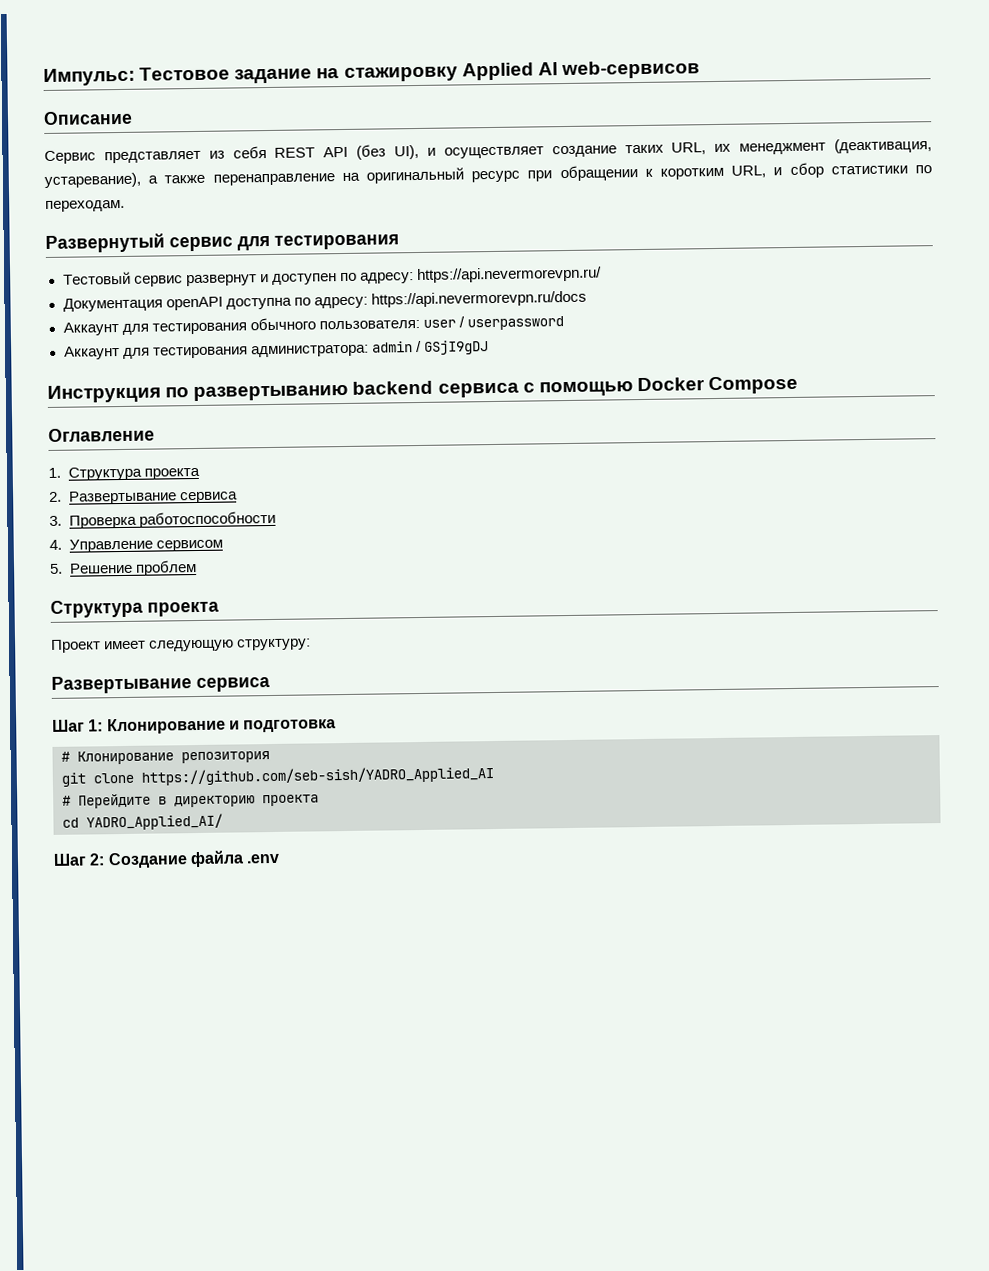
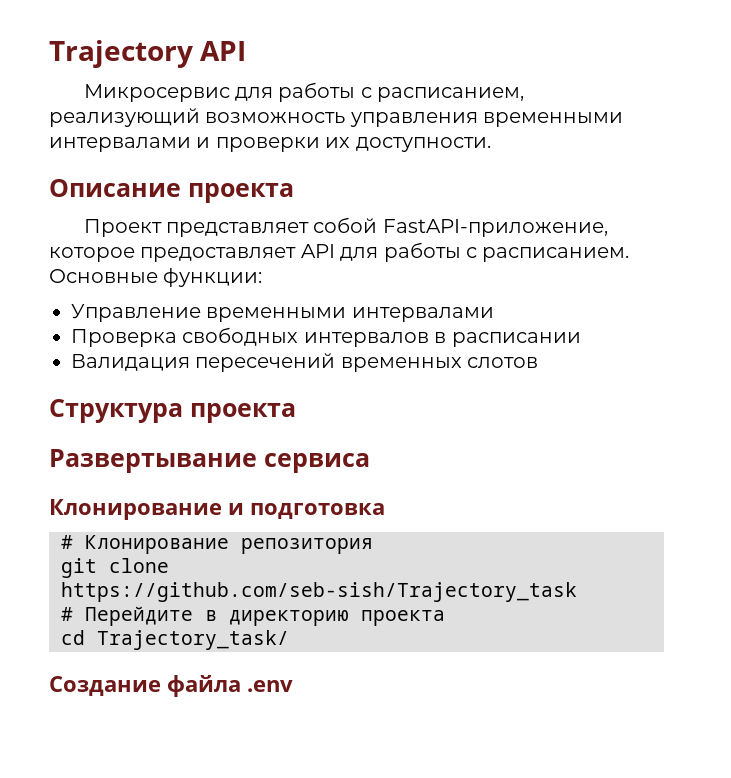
[43,60,700,87] [43,110,133,126] [44,138,933,165] [44,162,933,189] [45,199,125,212] [45,233,399,253] [62,266,602,287] [62,290,587,312] [62,316,564,336] [63,340,489,360] [47,375,799,403] [48,427,155,442] [48,466,200,481] [49,490,238,505] [49,510,276,529] [49,538,223,553] [49,560,197,576] [50,599,219,618] [51,638,312,653] [51,675,270,694] [52,719,104,732] Импульс: Тестовое задание на стажировку Applied AI web-сервисов // Описание // Сервис представляет из себя REST API (без UI), и осуществляет создание таких URL, их менеджмент (деактивация, устаревание), а также перенаправление на оригинальный ресурс при обращении к коротким URL, и сбор статистики по переходам. // Развернутый сервис для тестирования // Тестовый сервис развернут и доступен по адресу: https://api.nevermorevpn.ru/ // Документация openAPI доступна по адресу: https://api.nevermorevpn.ru/docs // Аккаунт для тестирования обычного пользователя: user / userpassword // Аккаунт для тестирования администратора: admin / GSjI9gDJ // Инструкция по развертыванию backend сервиса с помощью Docker Compose // Оглавление // 1. Структура проекта // 2. Развертывание сервиса // 3. Проверка работоспособности // 4. Управление сервисом // 5. Решение проблем // Структура проекта // Проект имеет следующую структуру: // Развертывание сервиса // Шаг 1: -> [49,40,247,68] [83,82,525,102] [49,108,624,127] [49,137,491,152] [49,179,294,203] [83,217,608,237] [49,242,630,262] [49,268,263,287] [71,304,494,322] [71,327,581,347] [71,353,539,372] [49,399,296,423] [49,449,370,473] Trajectory API // Микросервис для работы с расписанием, реализующий возможность управления временными интервалами и проверки их доступности. // Описание проекта // Проект представляет собой FastAPI-приложение, которое предоставляет API для работы с расписанием. Основные функции: // Управление временными интервалами // Проверка свободных интервалов в расписании // Валидация пересечений временных слотов // Структура проекта // Развертывание сервиса //
[141,766,494,786] https://github.com/seb-sish/YADRO_Applied_AI -> [61,582,577,602] https://github.com/seb-sish/Trajectory_task
[86,813,223,831] [53,853,106,866] YADRO_Applied_AI/ // Шаг 2: -> [97,630,289,650] Trajectory_task/ //

